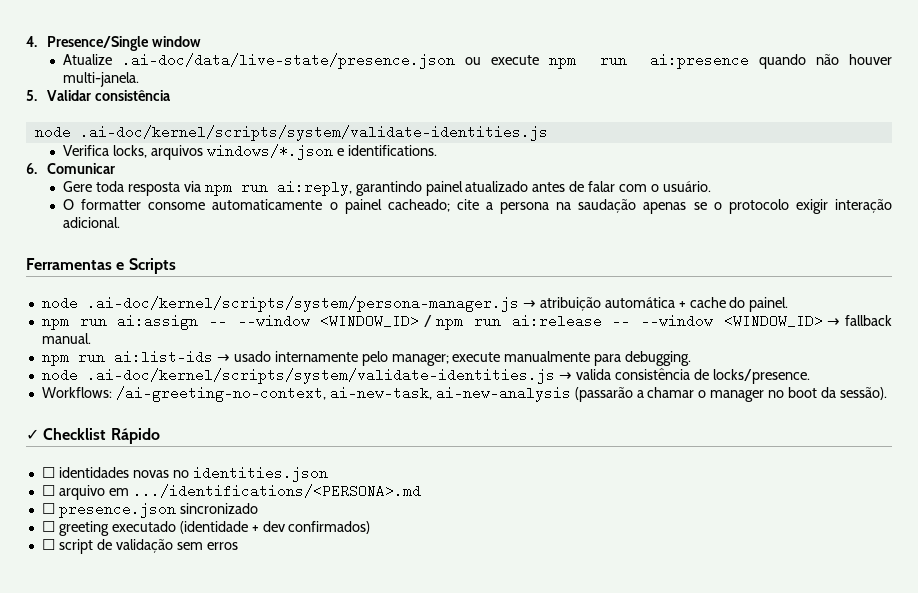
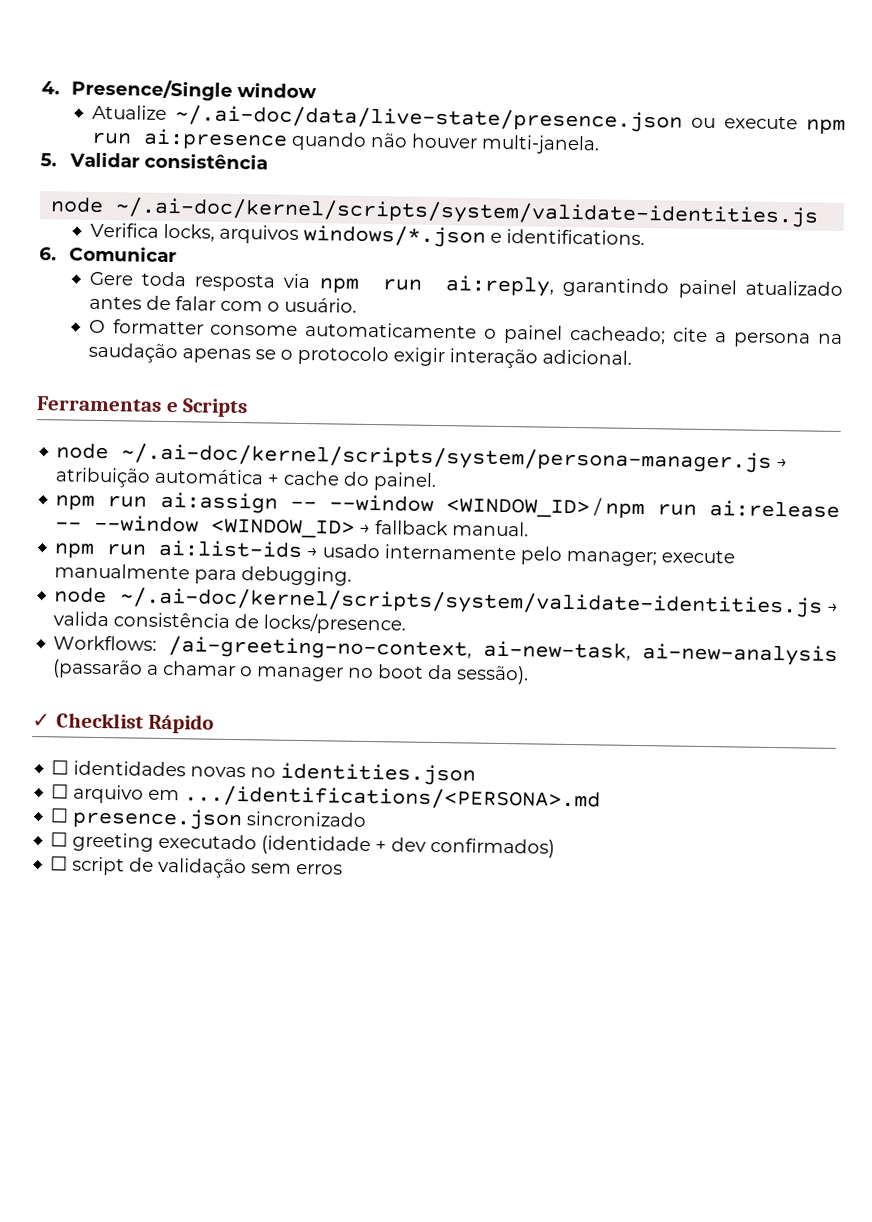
[122,53,456,69] .ai-doc/data/live-state/presence.json -> [174,105,683,133] ~/.ai-doc/data/live-state/presence.json
[79,125,548,141] .ai-doc/kernel/scripts/system/validate-identities.js -> [115,197,820,228] ~/.ai-doc/kernel/scripts/system/validate-identities.js
[86,296,519,312] .ai-doc/kernel/scripts/system/persona-manager.js -> [121,443,773,473] ~/.ai-doc/kernel/scripts/system/persona-manager.js
[86,368,555,384] .ai-doc/kernel/scripts/system/validate-identities.js -> [119,587,823,618] ~/.ai-doc/kernel/scripts/system/validate-identities.js

